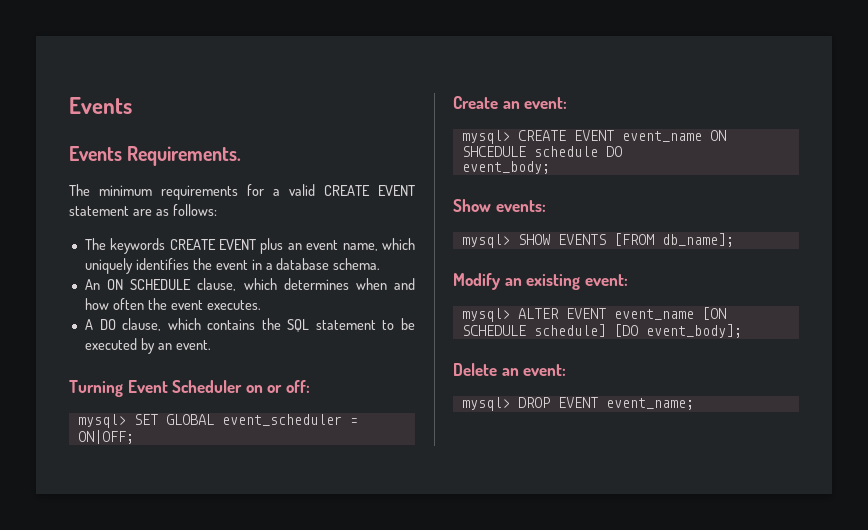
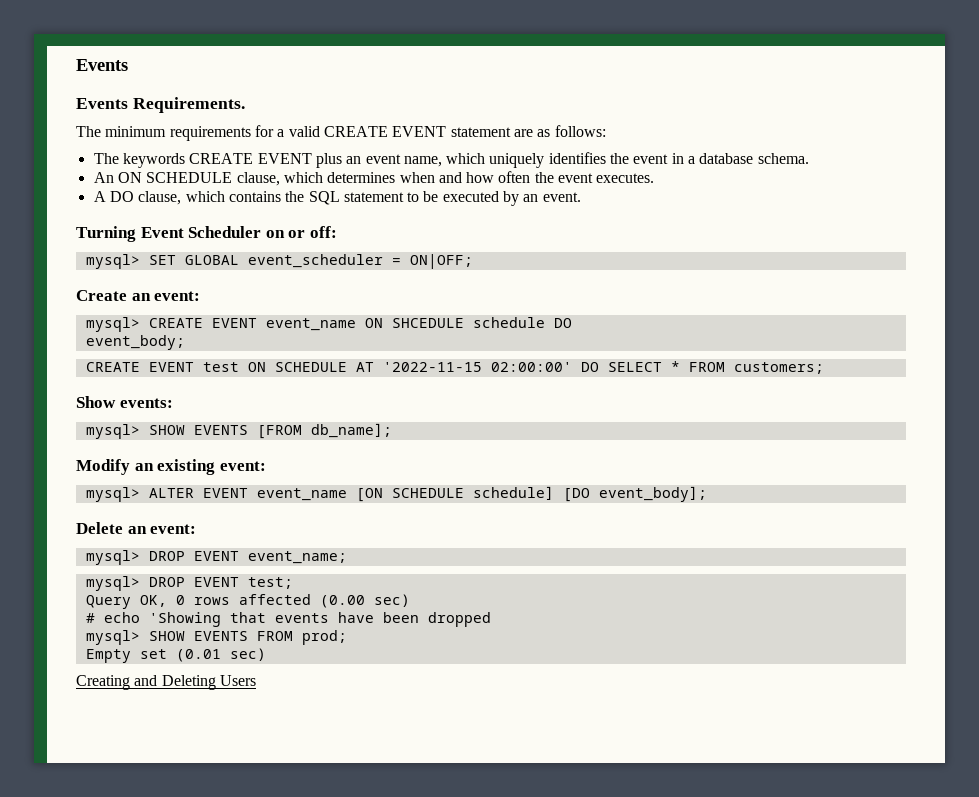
(550, 167) none -> [85,361,824,374] // CREATE EVENT test ON SCHEDULE AT '2022-11-15 02:00:00' DO SELECT * FROM customers;
(694, 404) none -> [85,576,293,591] [85,594,410,609] [85,612,491,627] [85,630,347,645] [85,648,266,663] [76,675,256,690] // mysql> DROP EVENT test; // Query OK, 0 rows affected (0.00 sec) // # echo 'Showing that events have been dropped // mysql> SHOW EVENTS FROM prod; // Empty set (0.01 sec) // Creating and Deleting Users

